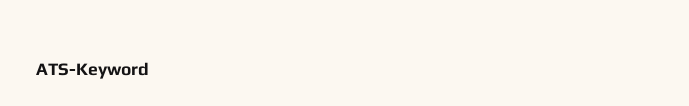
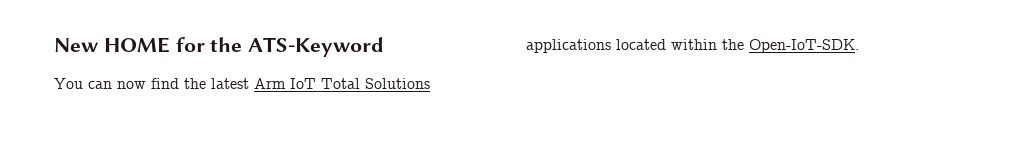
[36,62,149,79] ATS-Keyword -> [54,37,385,57] [54,78,430,89] [526,39,859,53] New HOME for the ATS-Keyword // You can now find the latest Arm IoT Total Solutions applications located within the Open-IoT-SDK.

